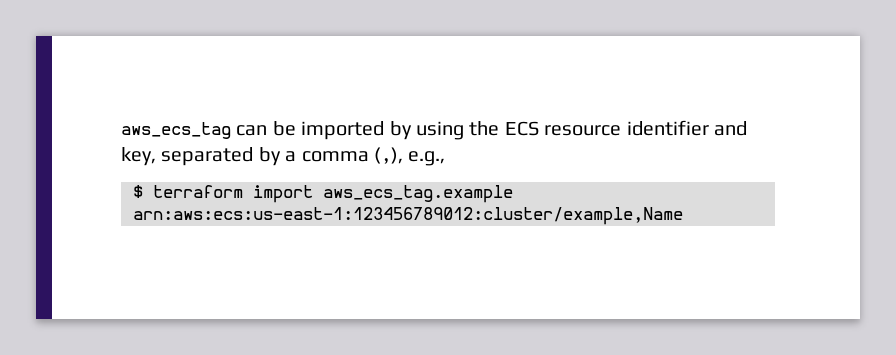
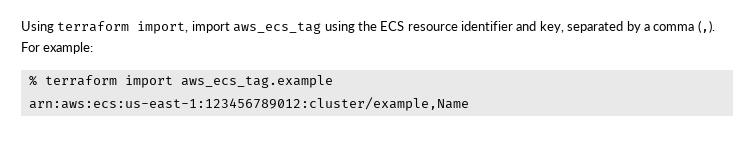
[121,121,412,140] aws_ecs_tag can be imported by -> [21,21,322,34] Using terraform import, import aws_ecs_tag
[374,147,446,166] [133,185,143,198] (,), e.g., // $ -> [697,20,715,33] [21,42,94,54] [28,75,37,86] (,). For example: // %

